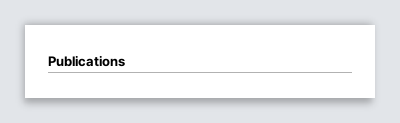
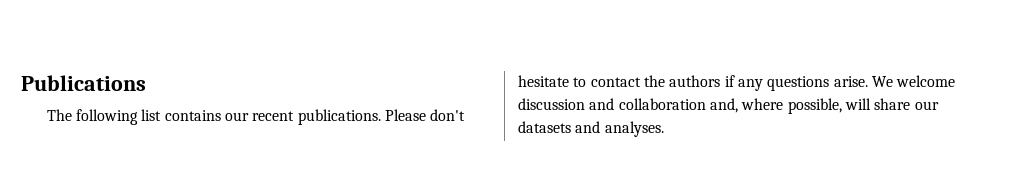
(125, 61) none -> [46,109,466,125] [518,75,956,91] [518,98,939,114] [518,121,664,137] // The following list contains our recent publications. Please don't hesitate to contact the authors if any questions arise. We welcome discussion and collaboration and, where possible, will share our datasets and analyses.

